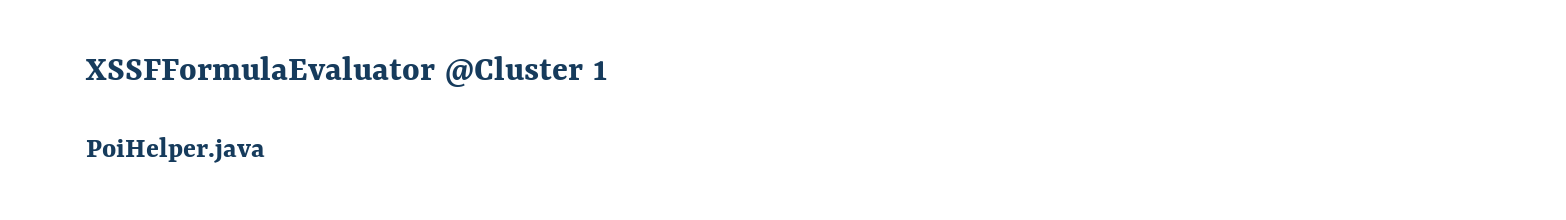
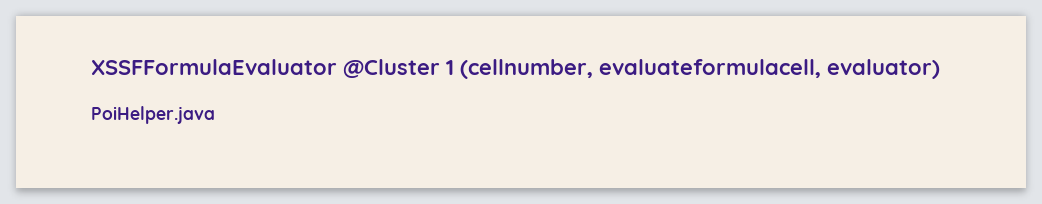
(607, 70) none -> [460,59,940,79] (cellnumber, evaluateformulacell, evaluator)

